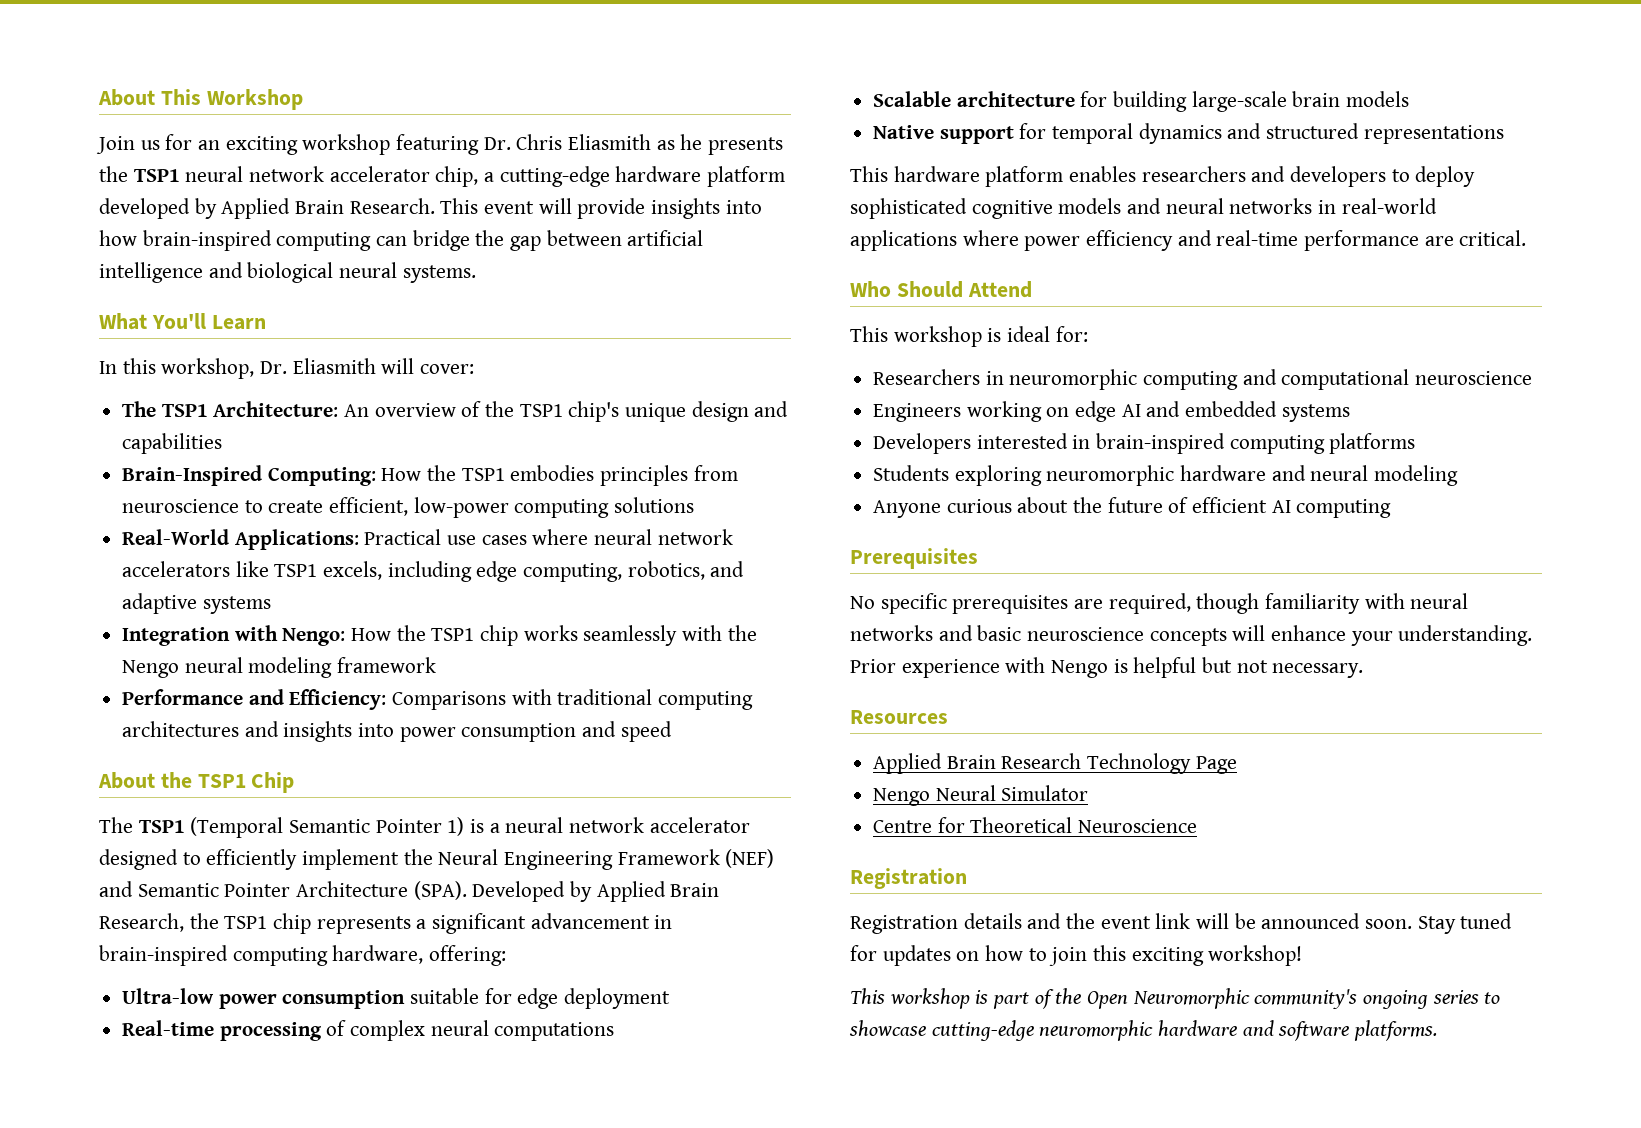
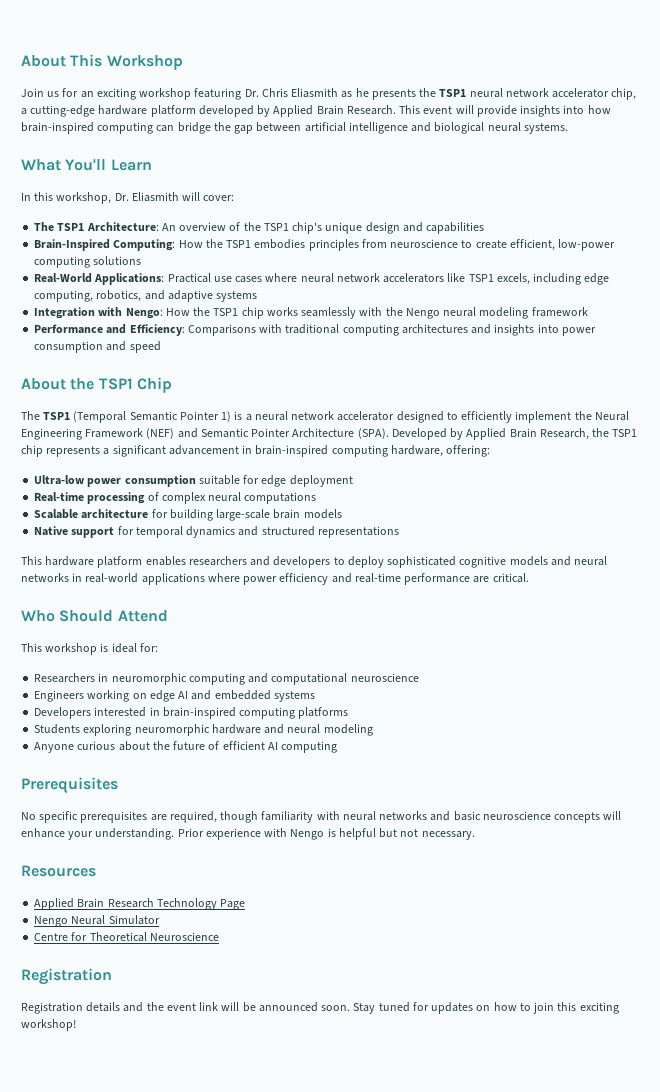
[850,988,1501,1009] [849,1020,1438,1041] // This workshop is part of the Open Neuromorphic community's ongoing series to showcase cutting-edge neuromorphic hardware and software platforms. -> (76, 1025) none

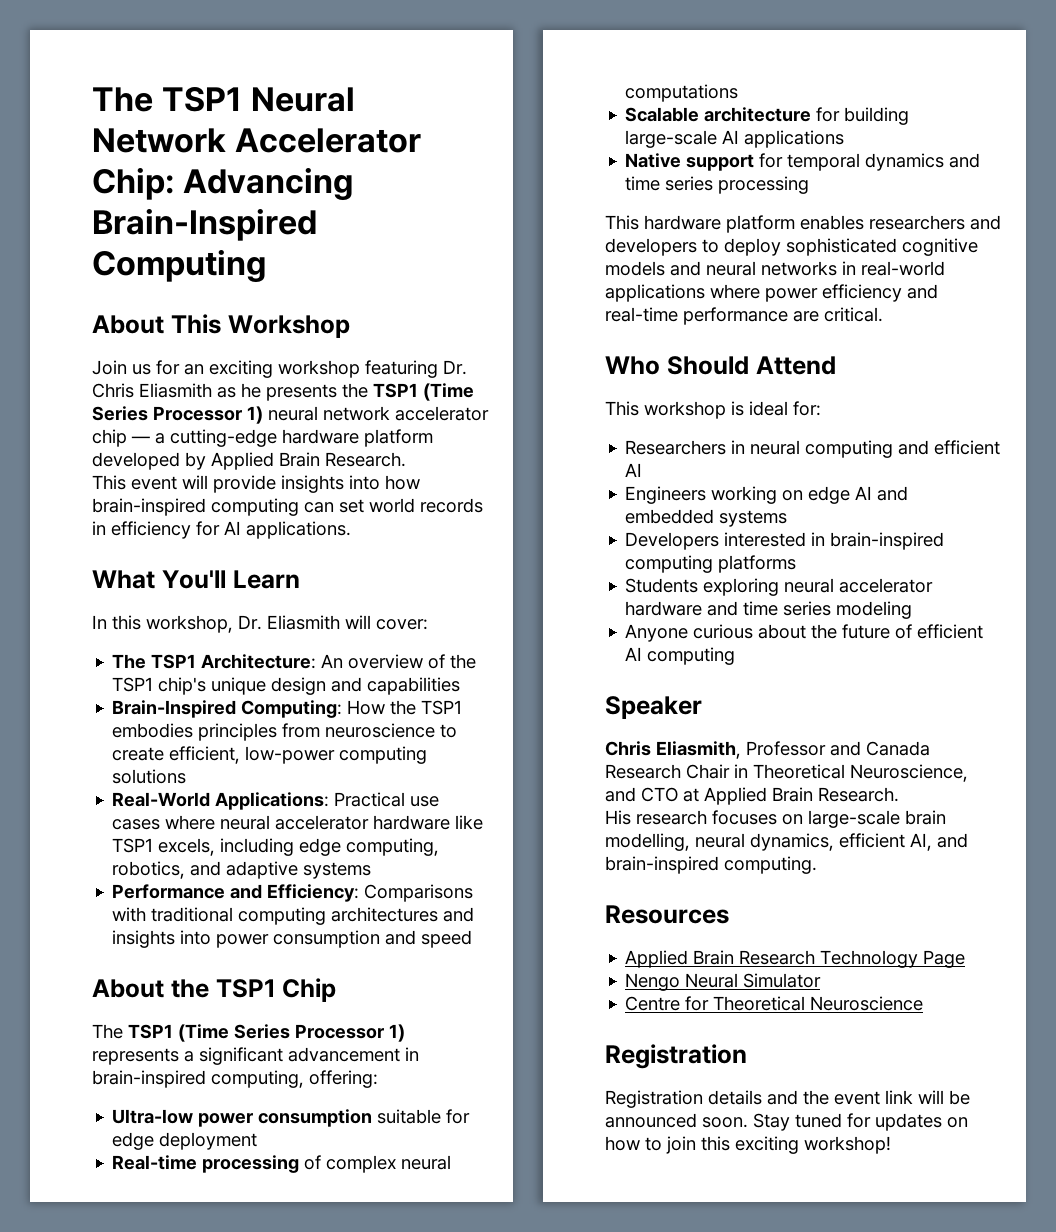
(21, 61) none -> [92,87,356,112] [92,128,422,153] [92,167,354,201] [92,208,317,241] [92,249,266,283] The TSP1 Neural Network Accelerator Chip: Advancing Brain-Inspired Computing //
[469,88,637,100] neural network accelerator chip, -> [423,383,474,401] [92,406,489,424] [92,429,150,447] (Time Series Processor 1) neural network accelerator chip —
(396, 110) none -> (406, 459) //
[177,122,568,134] bridge the gap between artificial intelligence and biological neural systems. -> [339,498,483,513] [92,521,351,539] set world records in efficiency for AI applications.
[336,273,445,283] network accelerators -> [275,815,451,830] accelerator hardware
[34,307,588,319] // Integration with Nengo: How the TSP1 chip works seamlessly with the Nengo neural modeling framework -> (372, 870) none
[73,411,629,423] [21,428,638,440] [21,445,43,457] (Temporal Semantic Pointer 1) is a neural network accelerator designed to efficiently implement the Neural Engineering Framework (NEF) and Semantic Pointer Architecture (SPA). Developed by Applied Brain Research, the TSP1 chip -> [178,1024,405,1042] (Time Series Processor 1)
[331,445,443,457] computing hardware, -> [211,1070,304,1088] computing,
[273,509,342,519] brain models -> [722,130,845,148] AI applications
[261,526,399,538] structured representations -> [625,176,810,194] time series processing
[111,673,187,685] neuromorphic -> [750,440,801,455] neural
[271,673,419,685] computational neuroscience -> [934,440,1001,455] [625,463,643,477] efficient AI
[134,724,321,736] neuromorphic hardware and neural -> [784,578,934,593] [625,601,832,616] neural accelerator hardware and time series
[21,777,118,794] [21,811,622,823] [21,828,475,840] Prerequisites // No specific prerequisites are required, though familiarity with neural networks and basic neuroscience concepts will enhance your understanding. Prior experience with Nengo is helpful but not necessary. -> [605,696,702,719] [605,741,930,759] [605,764,968,782] [605,787,899,805] [605,810,946,828] [605,833,968,851] [605,856,817,874] Speaker // Chris Eliasmith, Professor and Canada Research Chair in Theoretical Neuroscience, and CTO at Applied Brain Research. // His research focuses on large-scale brain modelling, neural dynamics, efficient AI, and brain-inspired computing.

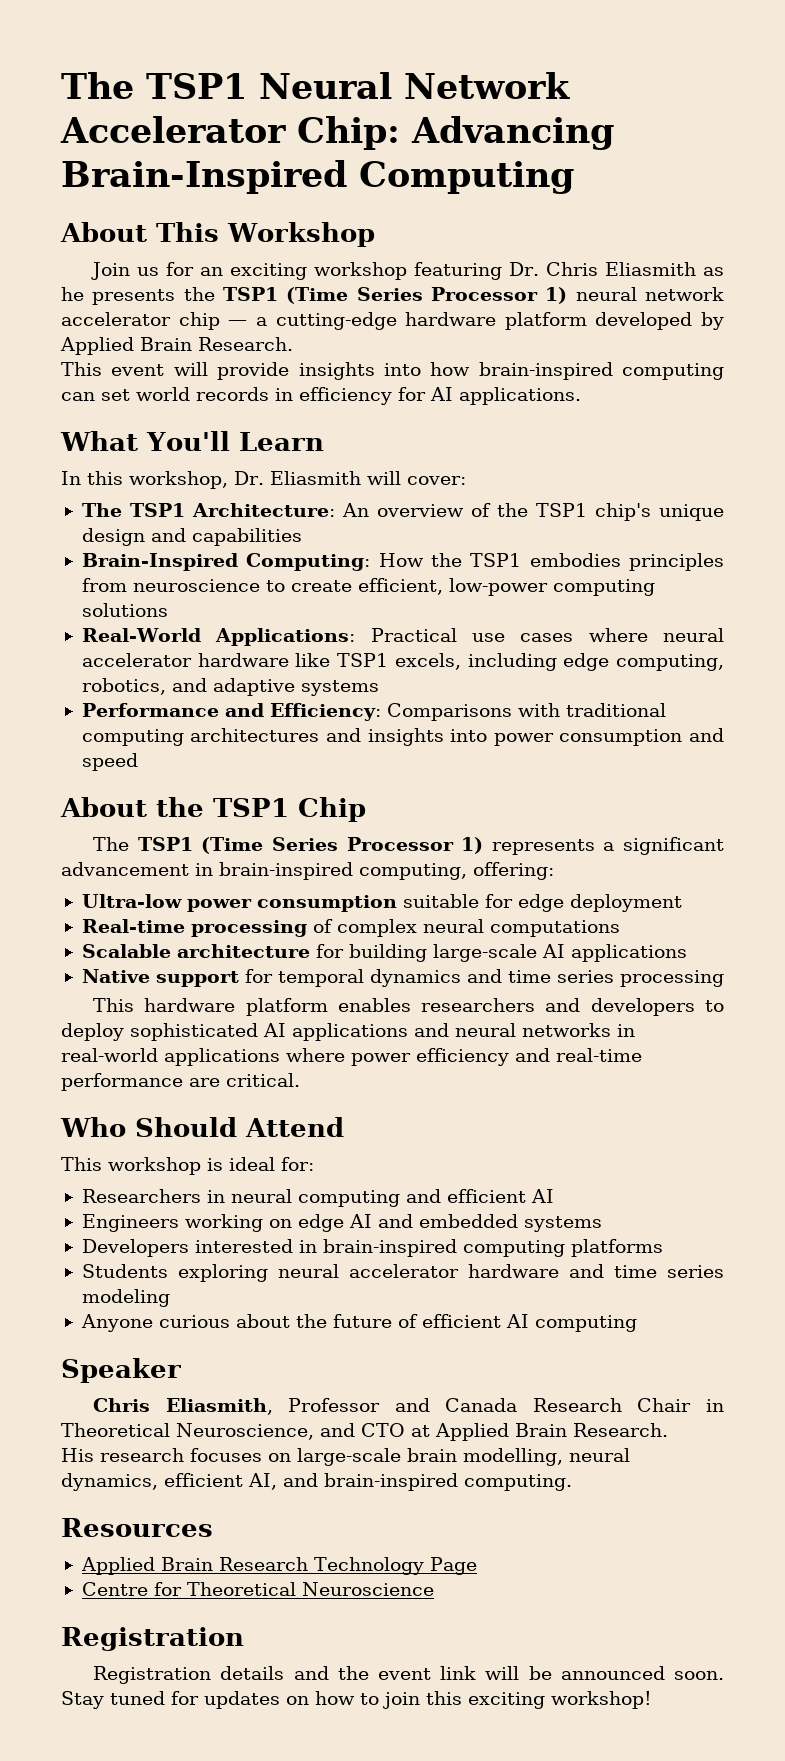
[902,238,978,256] [605,261,665,276] cognitive models -> [263,1023,408,1041] AI applications
[625,973,822,991] // Nengo Neural Simulator -> (477, 1566) none

